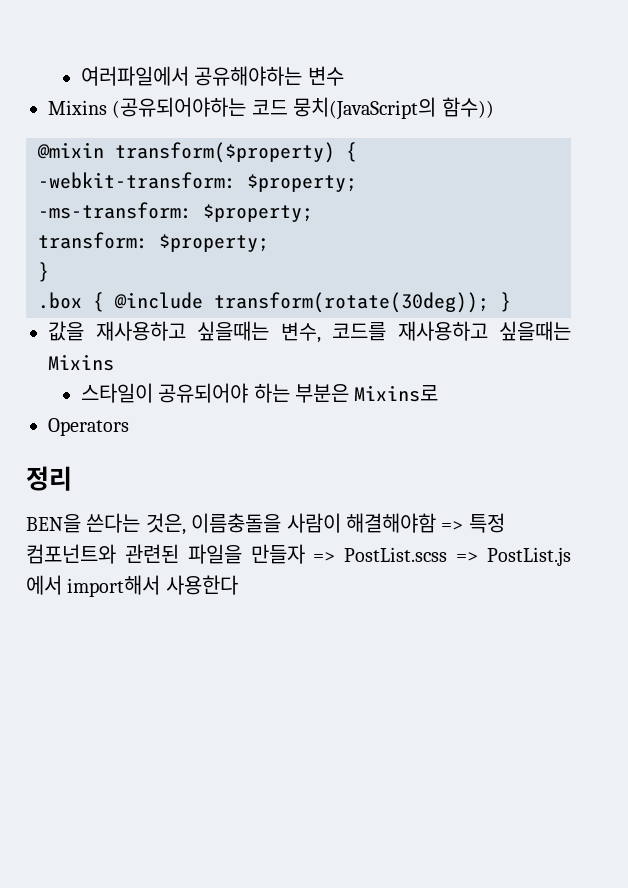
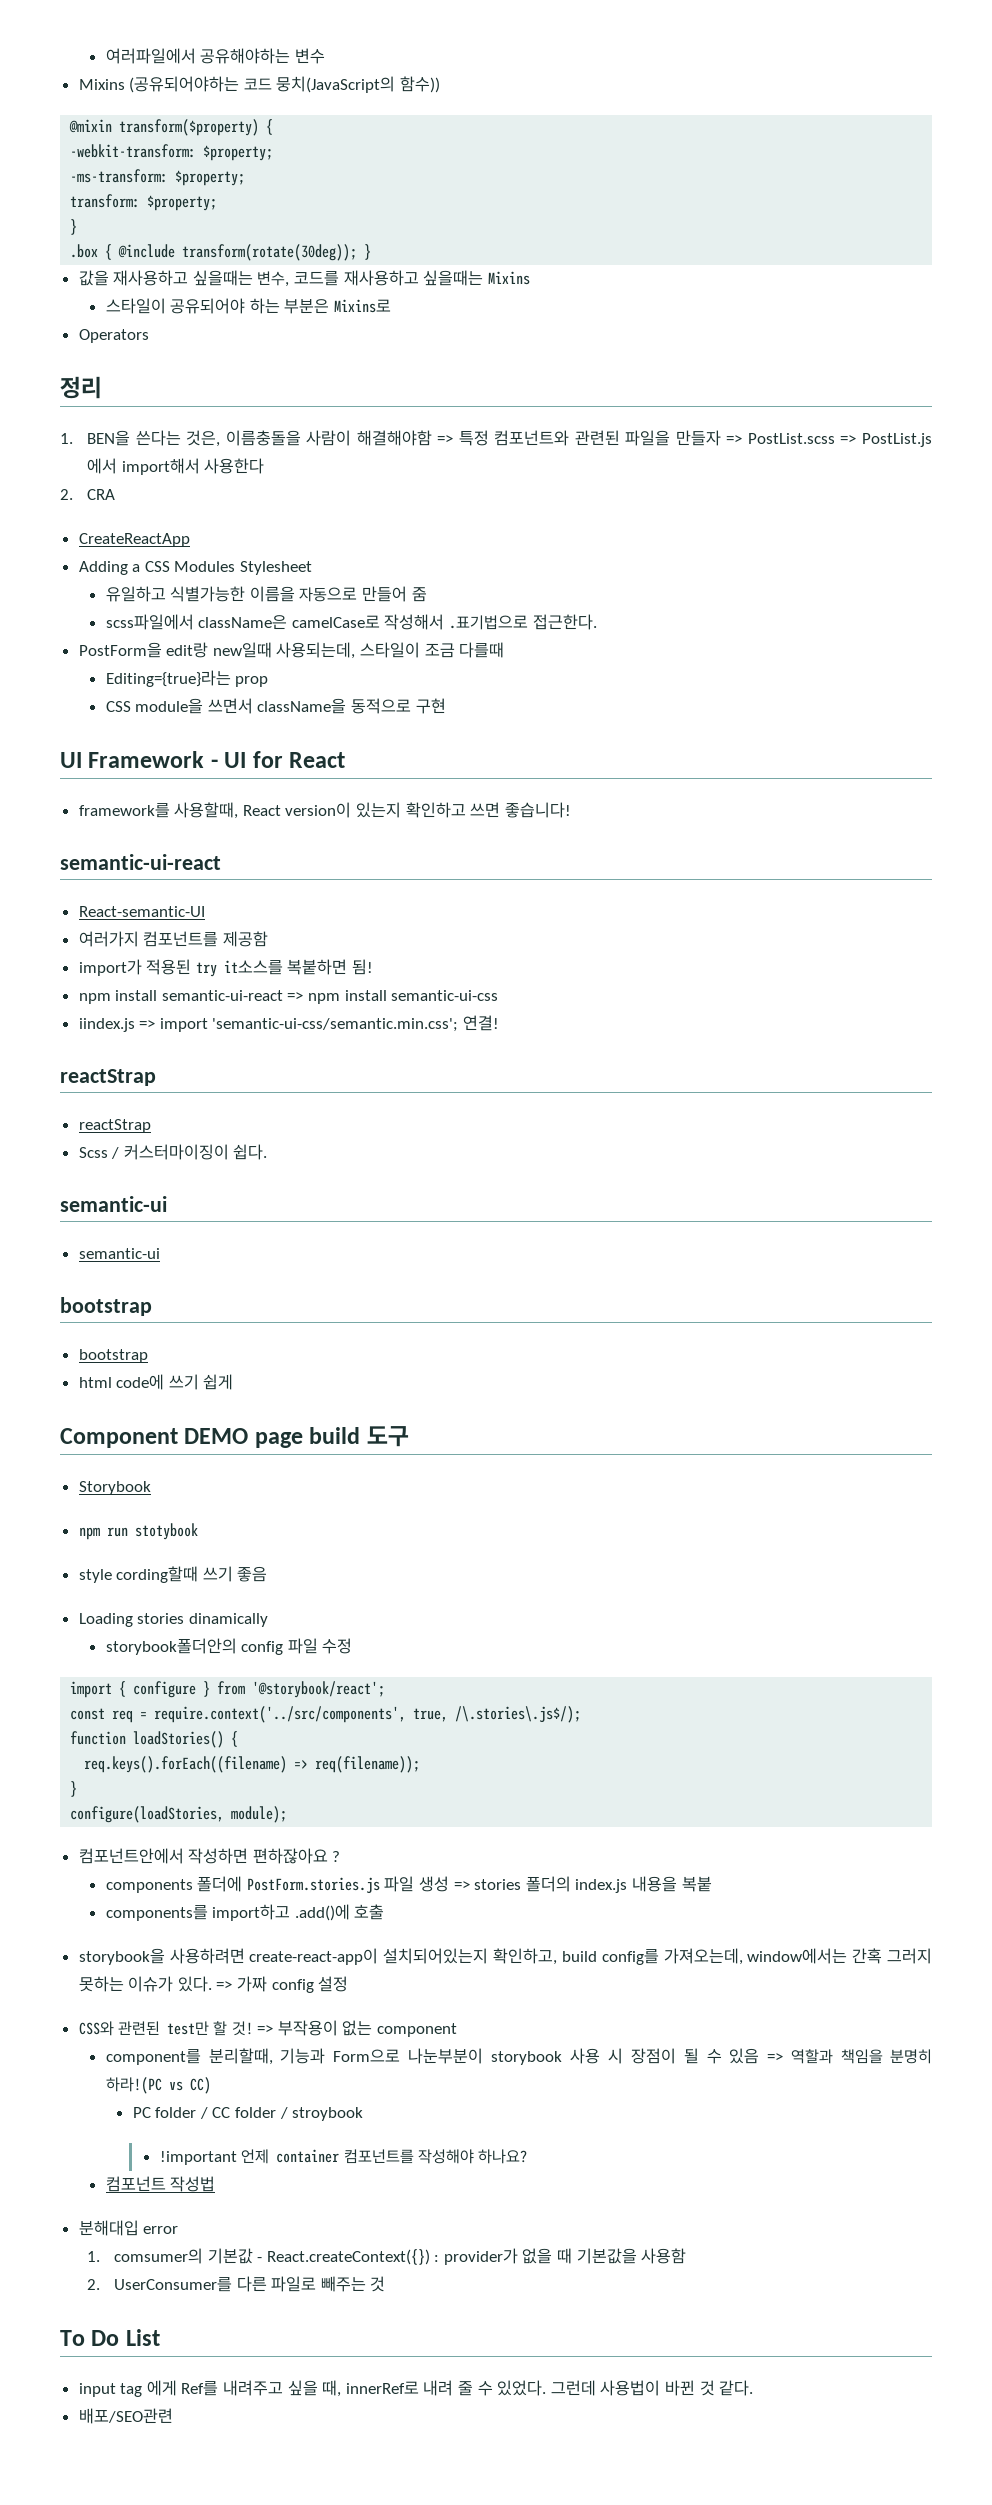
(72, 478) none -> [60,433,73,444] 1.
(238, 585) none -> [60,489,115,500] [78,533,190,547] [78,561,313,575] [105,586,427,602] [105,614,597,630] [78,642,505,659] [105,670,269,687] [105,698,446,714] [60,751,346,768] [78,802,571,819] [60,854,221,870] [78,906,205,917] [78,931,268,947] [78,959,374,977] [78,990,499,1004] [78,1015,500,1032] [60,1069,156,1086] [78,1119,151,1133] [78,1144,268,1160] [60,1196,167,1212] [78,1248,160,1259] [60,1297,152,1316] [78,1349,148,1363] [78,1374,234,1390] [60,1426,409,1448] [78,1481,151,1495] [78,1523,198,1540] [78,1566,268,1583] [78,1613,268,1627] [105,1638,353,1655] [70,1681,386,1698] [70,1706,582,1723] [70,1731,239,1748] [84,1756,421,1773] [70,1781,78,1797] [70,1806,288,1823] [78,1848,341,1864] [105,1876,712,1894] [105,1904,385,1921] [78,1948,933,1965] [78,1976,349,1993] [78,2020,458,2037] [105,2048,932,2065] [105,2077,211,2094] [132,2107,364,2121] [159,2149,528,2165] [105,2176,216,2192] [78,2220,179,2236] [86,2248,687,2265] [86,2276,386,2292] [60,2329,160,2346] [78,2380,754,2397] [78,2408,173,2424] // 2. CRA // CreateReactApp // Adding a CSS Modules Stylesheet // 유일하고 식별가능한 이름을 자동으로 만들어 줌 // scss파일에서 className은 camelCase로 작성해서 .표기법으로 접근한다. // PostForm을 edit랑 new일때 사용되는데, 스타일이 조금 다를때 // Editing={true}라는 prop // CSS module을 쓰면서 className을 동적으로 구현 // UI Framework - UI for React // framework를 사용할때, React version이 있는지 확인하고 쓰면 좋습니다! // semantic-ui-react // React-semantic-UI // 여러가지 컴포넌트를 제공함 // import가 적용된 try it소스를 복붙하면 됨! // npm install semantic-ui-react => npm install semantic-ui-css // iindex.js => import 'semantic-ui-css/semantic.min.css'; 연결! // reactStrap // reactStrap // Scss / 커스터마이징이 쉽다. // semantic-ui // semantic-ui // bootstrap // bootstrap // html code에 쓰기 쉽게 // Component DEMO page build 도구 // Storybook // npm run stotybook // style cording할때 쓰기 좋음 // Loading stories dinamically // storybook폴더안의 config 파일 수정 // import { configure } from '@storybook/react'; // const req = require.context('../src/components', true, /\.stories\.js$/); // function loadStories() { // req.keys().forEach((filename) => req(filename)); // } // configure(loadStories, module); // 컴포넌트안에서 작성하면 편하잖아요 ? // components 폴더에 PostForm.stories.js 파일 생성 => stories 폴더의 index.js 내용을 복붙 // components를 import하고 .add()에 호출 // storybook을 사용하려면 create-react-app이 설치되어있는지 확인하고, build config를 가져오는데, window에서는 간혹 그러지 못하는 이슈가 있다. => 가짜 config 설정 // CSS와 관련된 test만 할 것! => 부작용이 없는 component // component를 분리할때, 기능과 Form으로 나눈부분이 storybook 사용 시 장점이 될 수 있음 => 역할과 책임을 분명히 하라!(PC vs CC) // PC folder / CC folder / stroybook // !important 언제 container 컴포넌트를 작성해야 하나요? // 컴포넌트 작성법 // 분해대입 error // 1. comsumer의 기본값 - React.createContext({}) : provider가 없을 때 기본값을 사용함 // 2. UserConsumer를 다른 파일로 빼주는 것 // To Do List // input tag 에게 Ref를 내려주고 싶을 때, innerRef로 내려 줄 수 있었다. 그런데 사용법이 바뀐 것 같다. // 배포/SEO관련

